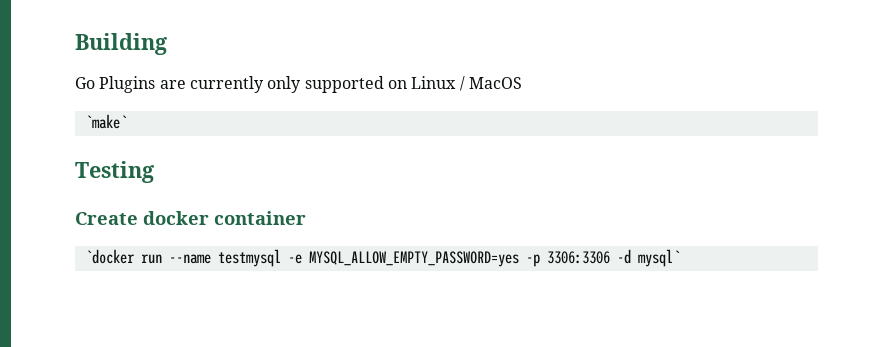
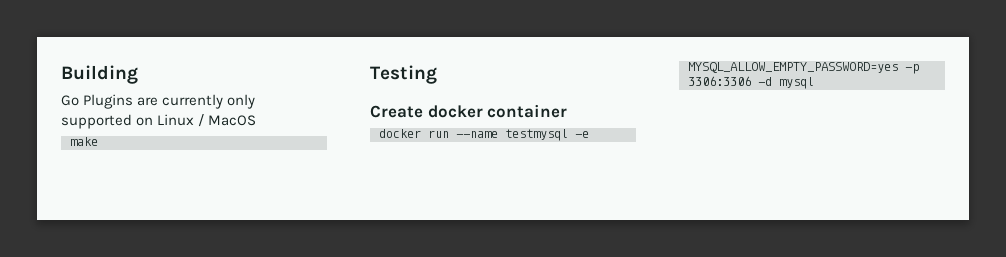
[84,114,127,129] `make` -> [70,137,98,146] make
[84,249,135,264] `docker -> [379,129,421,138] docker
[637,249,680,267] mysql` -> [779,77,814,89] mysql

